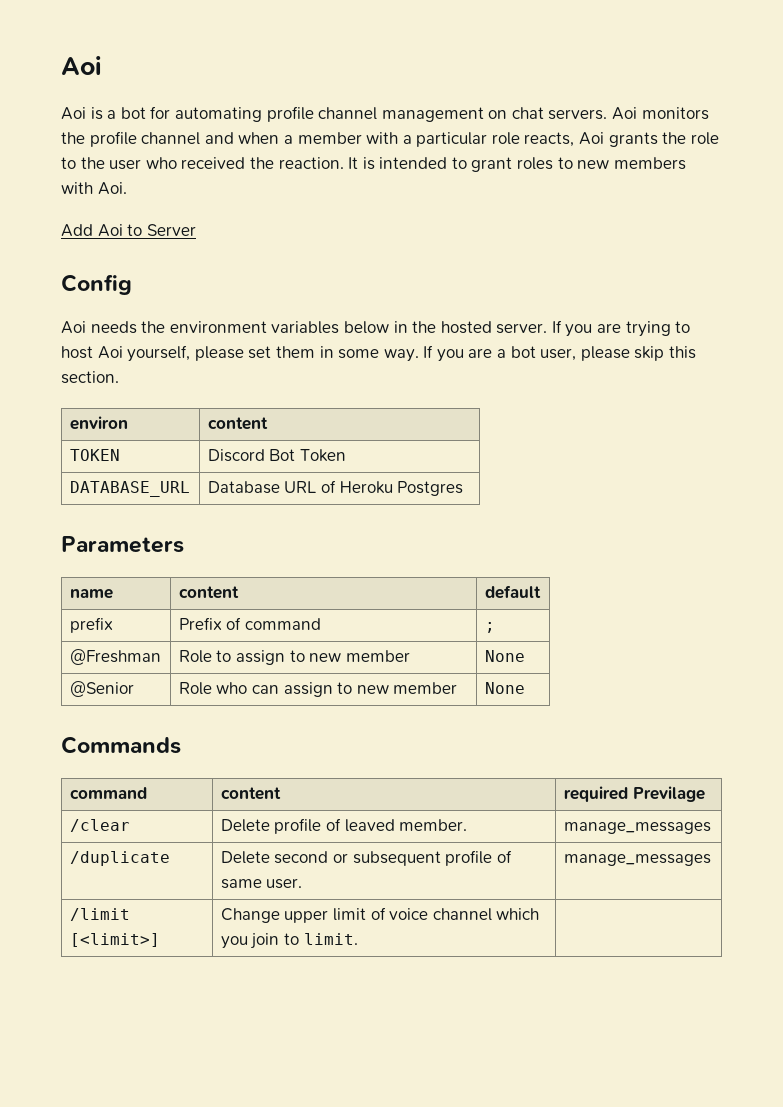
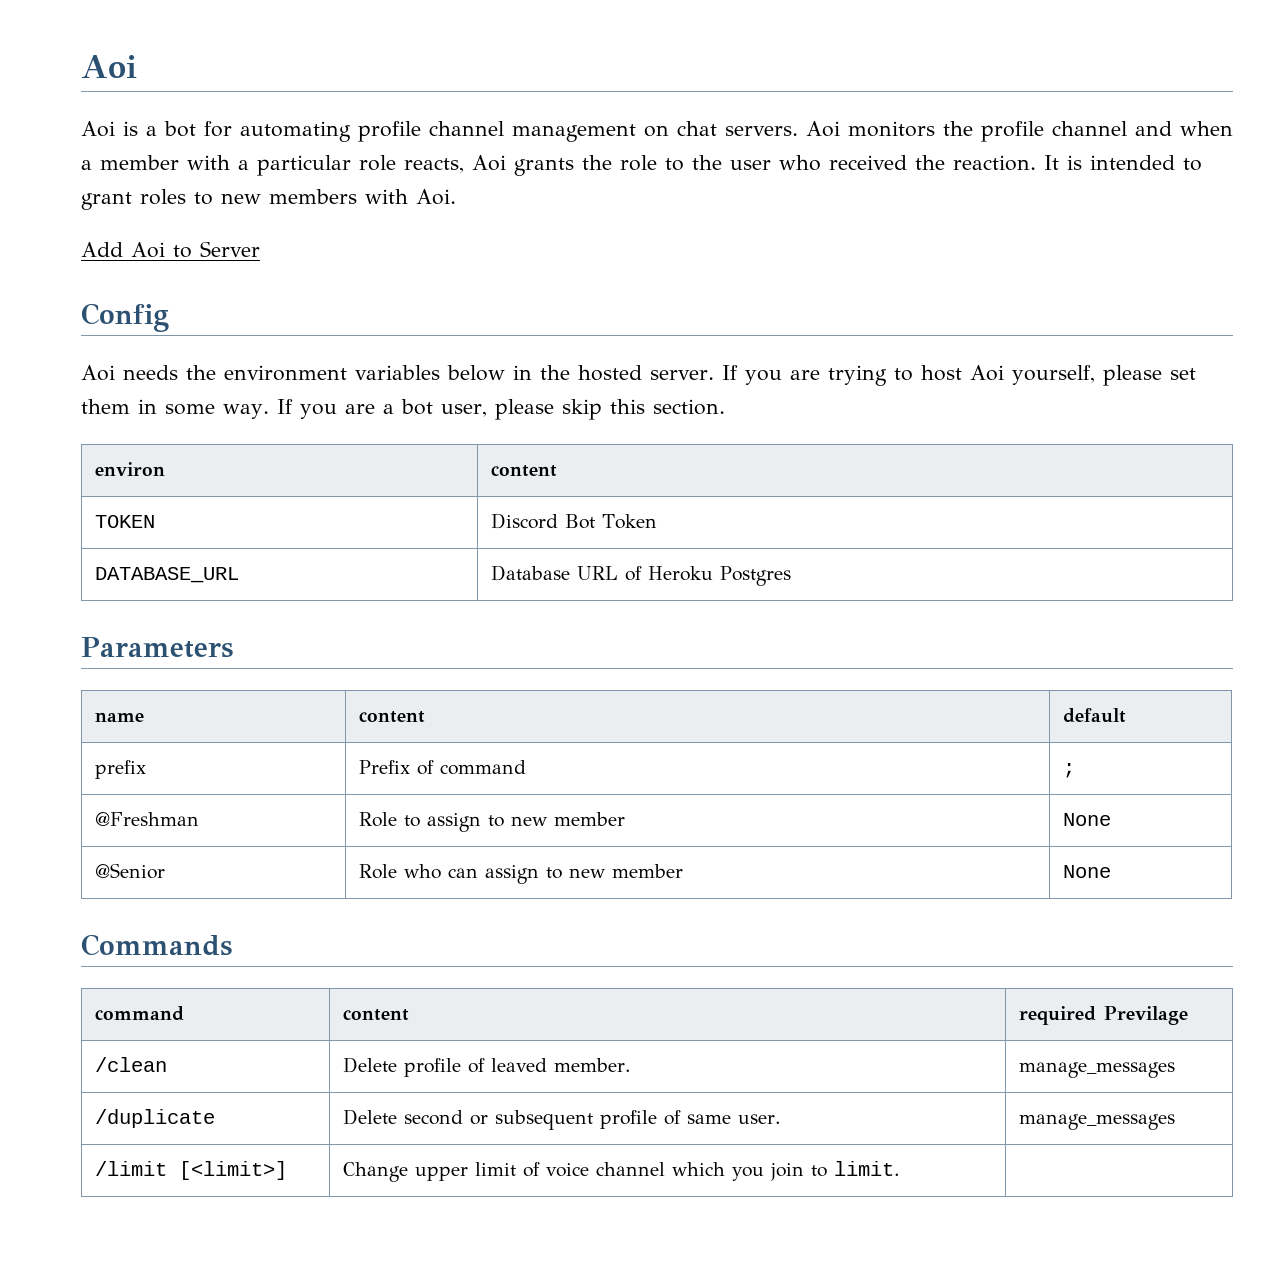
[69,819,130,832] /clear -> [94,1057,167,1072] /clean

